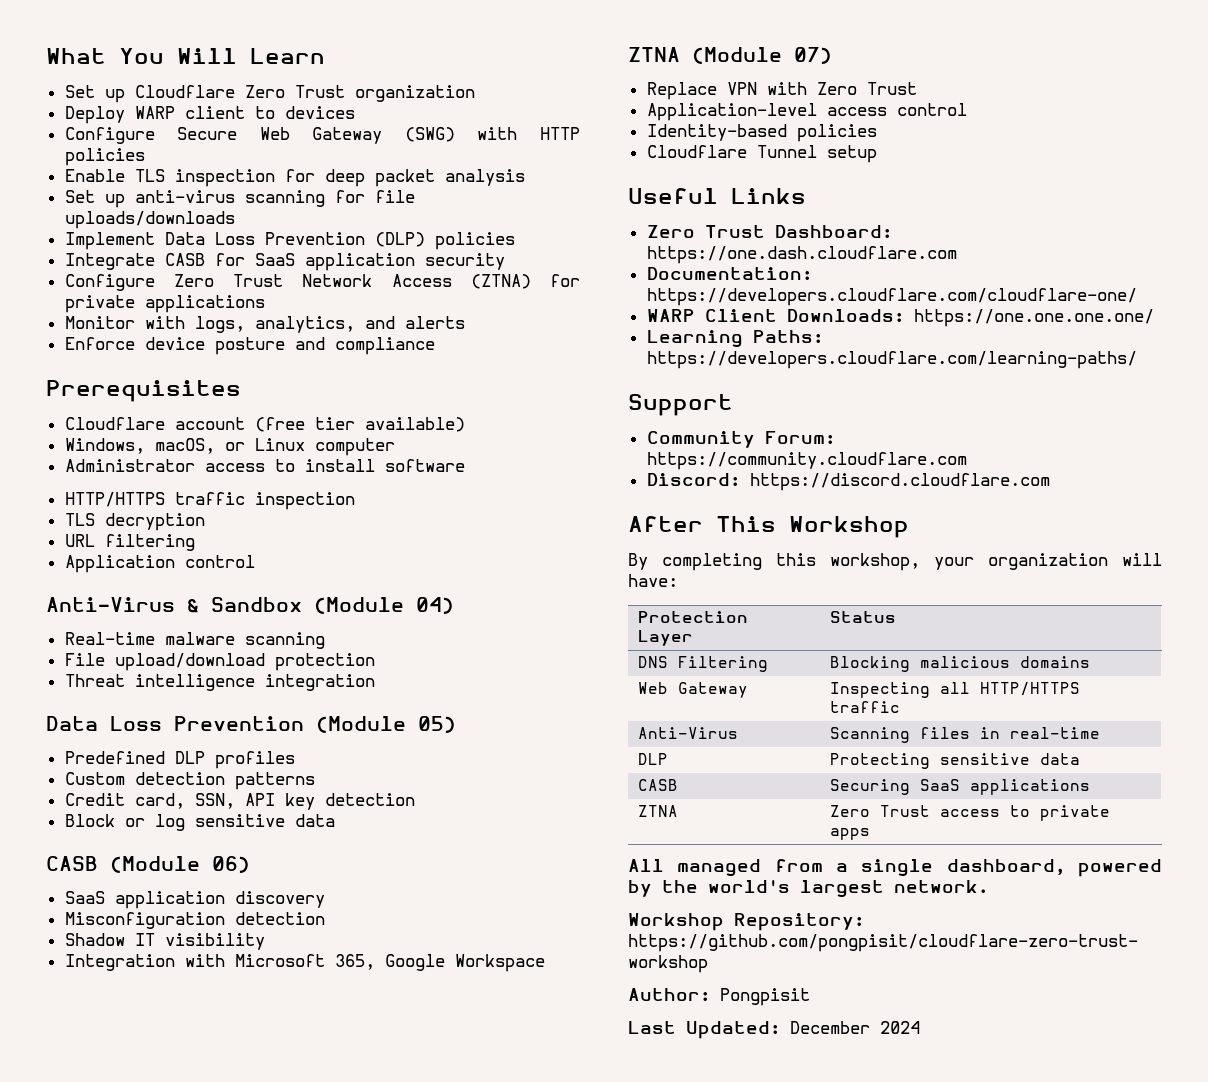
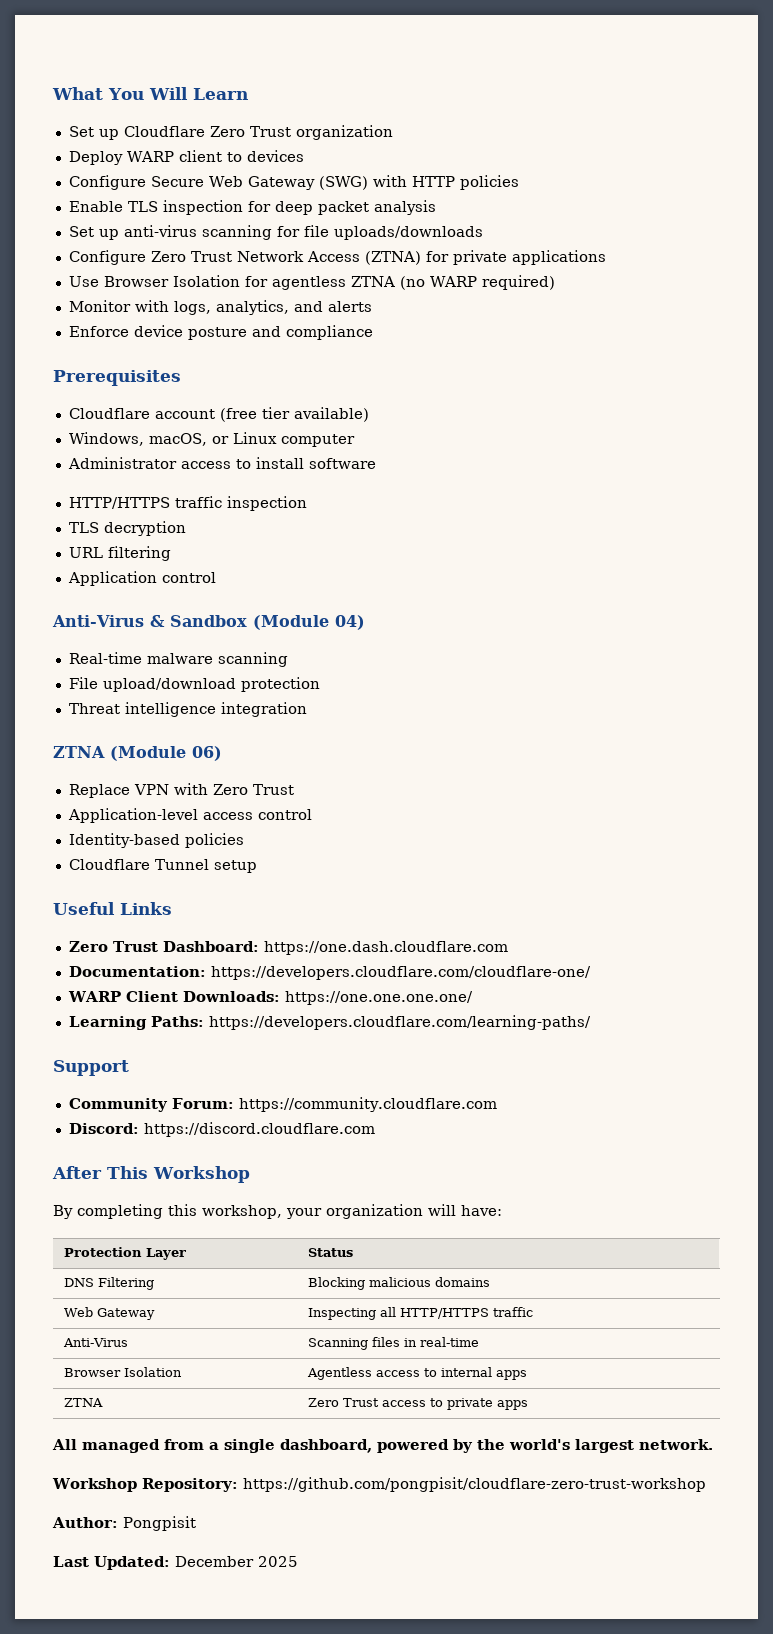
[64,232,515,250] [64,253,505,271] // Implement Data Loss Prevention (DLP) policies // Integrate CASB for SaaS application security -> (483, 233) none
(265, 304) none -> [68,275,555,290] // Use Browser Isolation for agentless ZTNA (no WARP required)
[46,716,456,733] [64,751,295,769] [64,772,315,790] [64,793,415,810] [64,814,335,831] [46,856,250,873] [64,891,325,909] [64,912,325,929] [64,933,265,950] [64,954,545,972] [628,47,832,64] Data Loss Prevention (Module 05) // Predefined DLP profiles // Custom detection patterns // Credit card, SSN, API key detection // Block or log sensitive data // CASB (Module 06) // SaaS application discovery // Misconfiguration detection // Shadow IT visibility // Integration with Microsoft 365, Google Workspace // ZTNA (Module 07) -> [53,746,222,761] ZTNA (Module 06)
[637,753,668,765] [829,753,1080,769] [637,779,678,791] [829,779,1090,795] DLP | Protecting sensitive data // CASB | Securing SaaS applications -> [64,1367,183,1377] [307,1367,528,1380] Browser Isolation | Agentless access to internal apps
[880,1021,920,1034] 2024 -> [258,1556,298,1567] 2025

